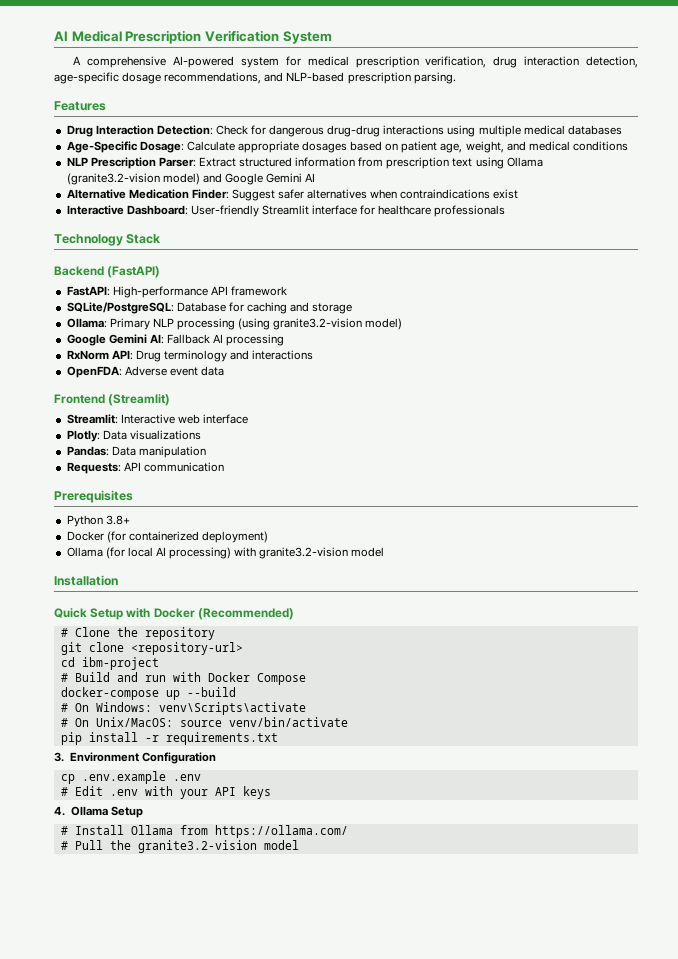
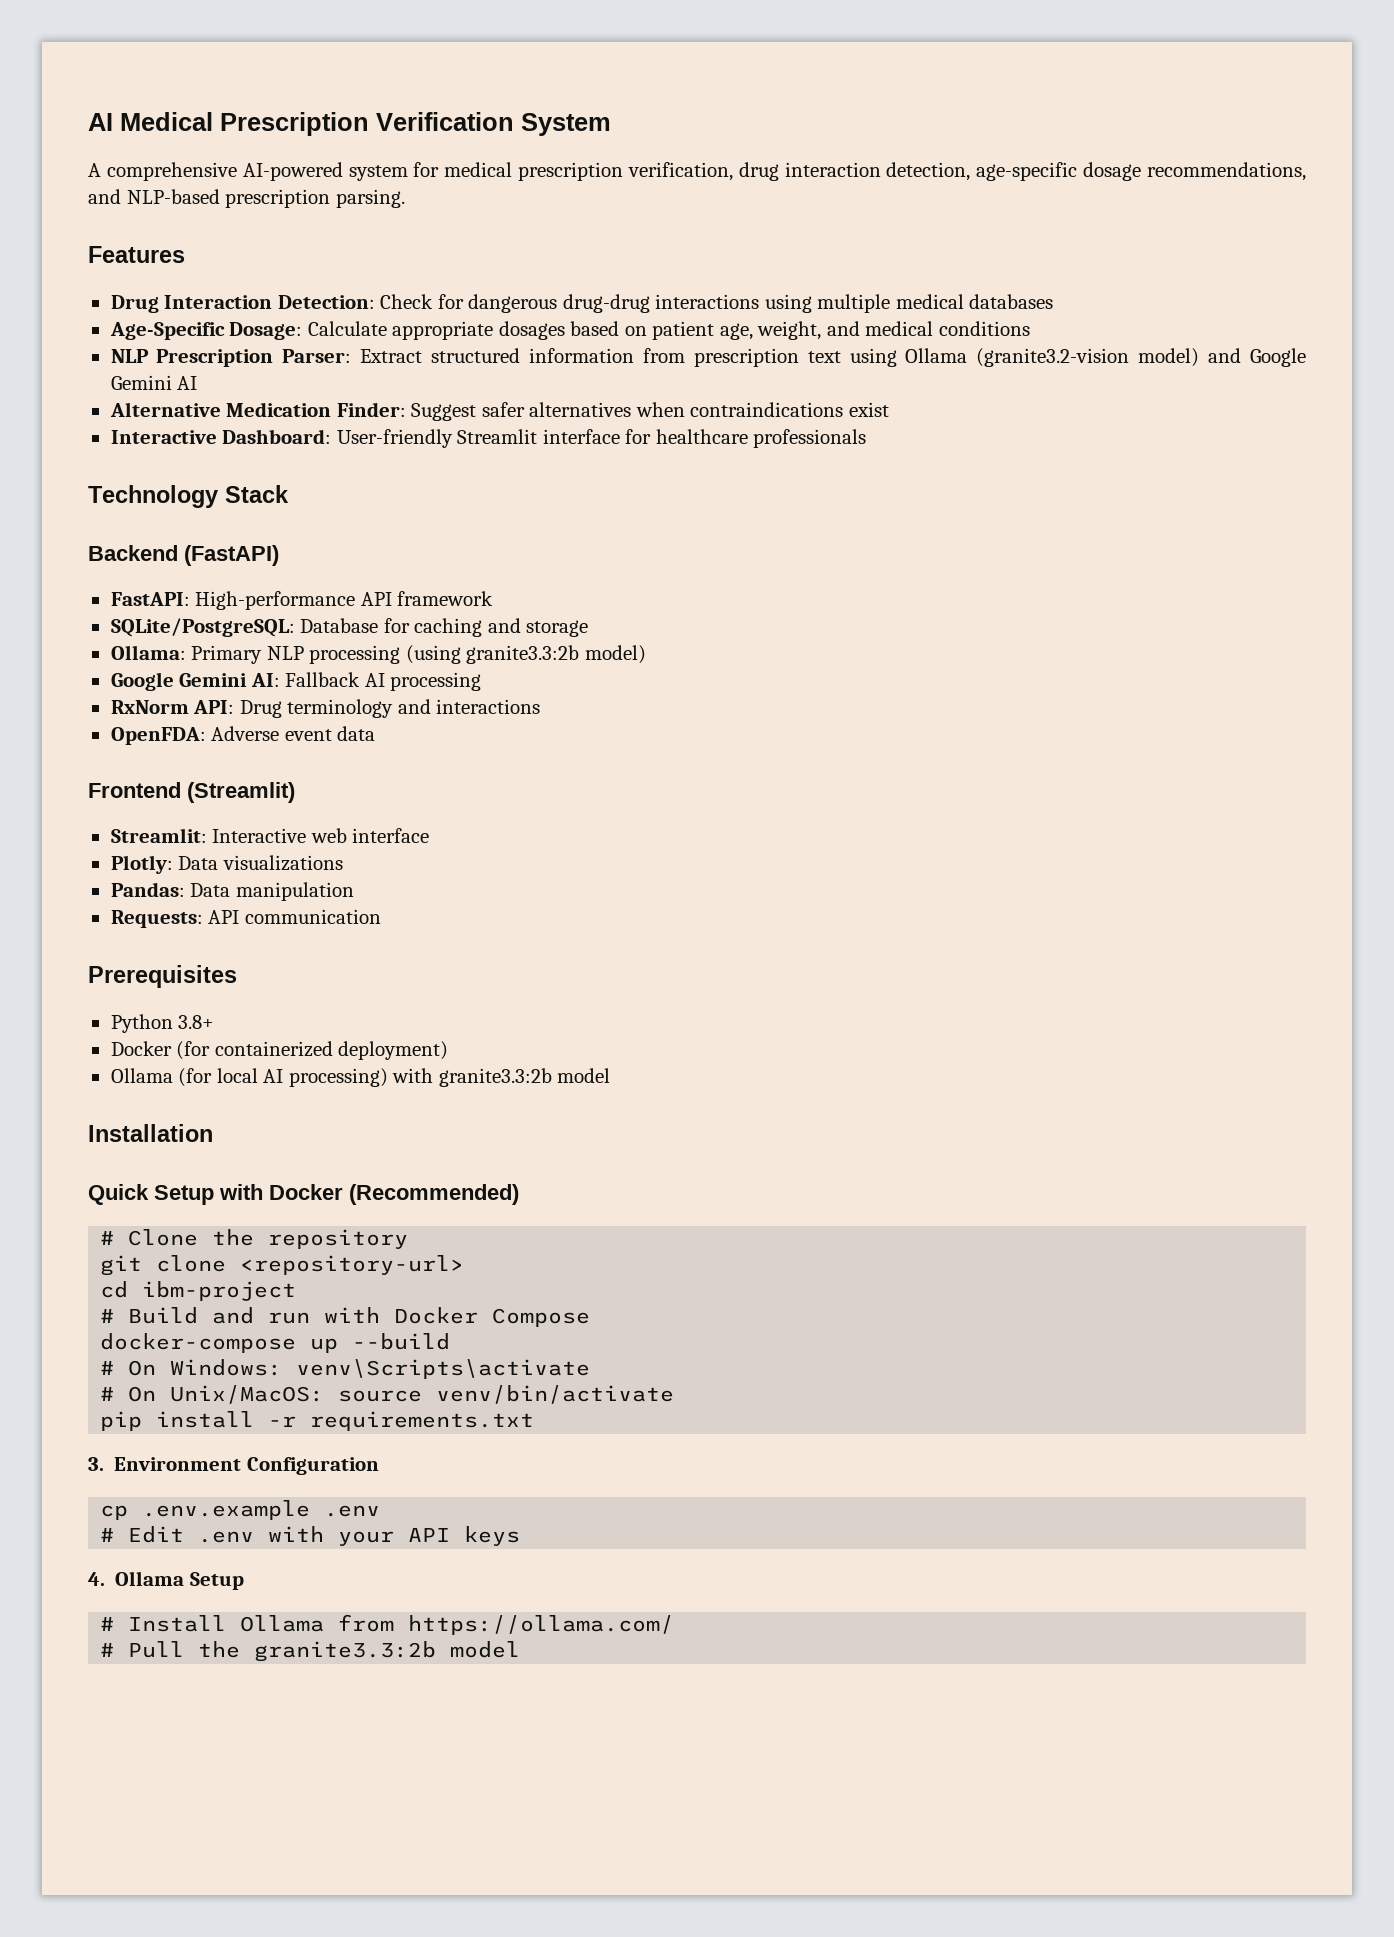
[273,318,363,330] granite3.2-vision -> [466,645,580,664] granite3.3:2b
[259,547,349,559] granite3.2-vision -> [438,1068,552,1087] granite3.3:2b
[137,840,257,853] granite3.2-vision -> [254,1641,437,1662] granite3.3:2b

